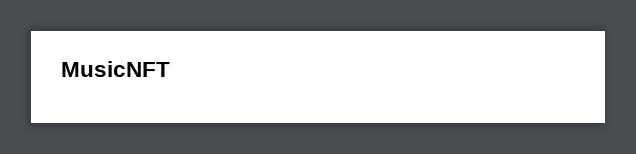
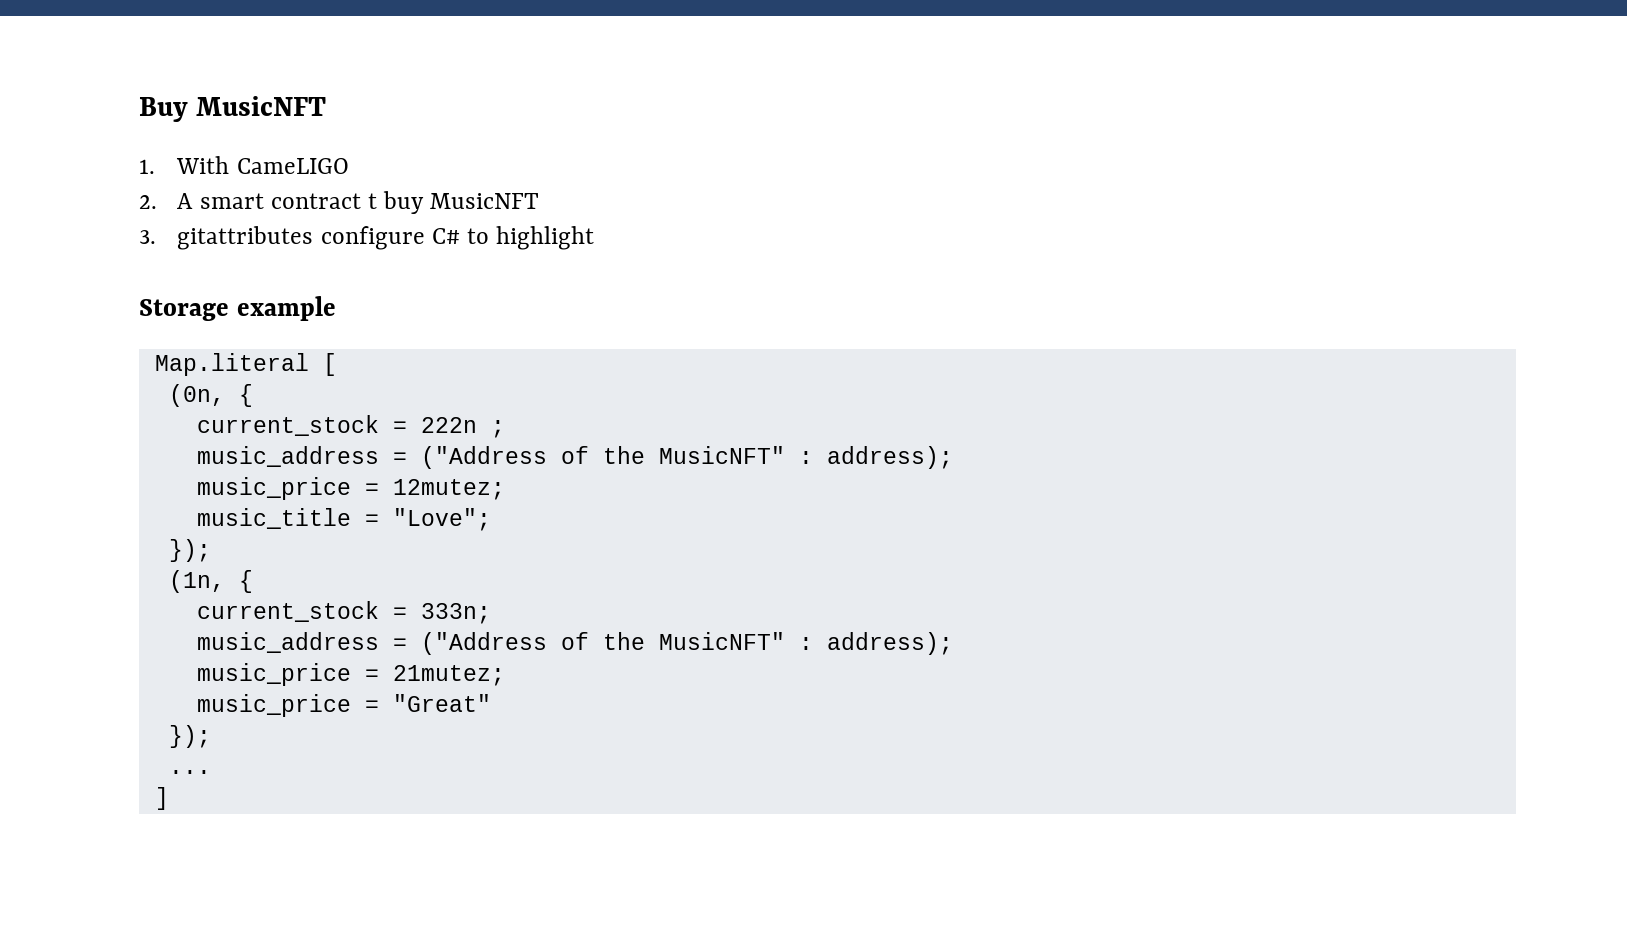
[61,61,170,77] MusicNFT -> [139,96,327,122] [139,156,349,174] [139,191,540,214] [139,226,595,250] [139,296,336,321] [154,353,337,376] [168,384,253,407] [196,415,505,438] [196,446,953,469] [196,477,505,500] [196,508,491,531] [168,539,211,562] [168,570,253,593] [196,601,491,624] [196,632,953,655] [196,663,505,686] [196,694,491,717] [168,725,211,748] [168,770,211,774] [154,787,169,810] Buy MusicNFT // 1. With CameLIGO // 2. A smart contract t buy MusicNFT // 3. gitattributes configure C# to highlight // Storage example // Map.literal [ // (0n, { // current_stock = 222n ; // music_address = ("Address of the MusicNFT" : address); // music_price = 12mutez; // music_title = "Love"; // }); // (1n, { // current_stock = 333n; // music_address = ("Address of the MusicNFT" : address); // music_price = 21mutez; // music_price = "Great" // }); // ... // ]

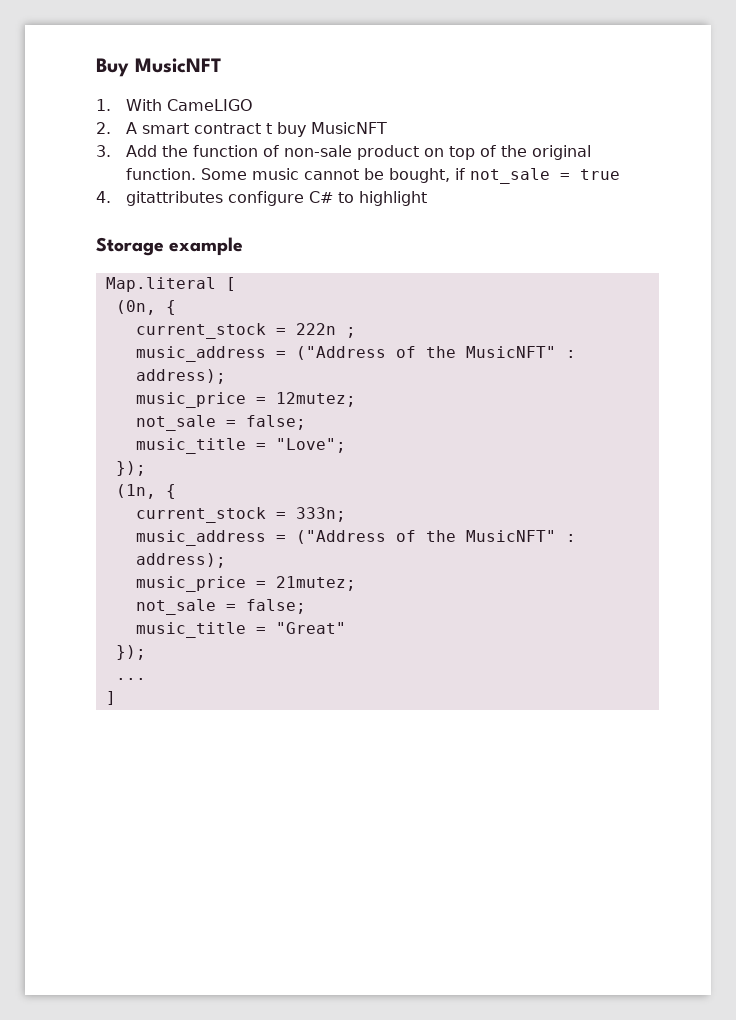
(156, 237) none -> [125,145,591,160] [125,168,620,184] [96,191,111,203] Add the function of non-sale product on top of the original function. Some music cannot be bought, if not_sale = true // 4.
(505, 489) none -> [135,415,306,431] // not_sale = false;
[196,694,351,717] music_price -> [135,599,306,615] [135,622,246,638] not_sale = false; // music_title

